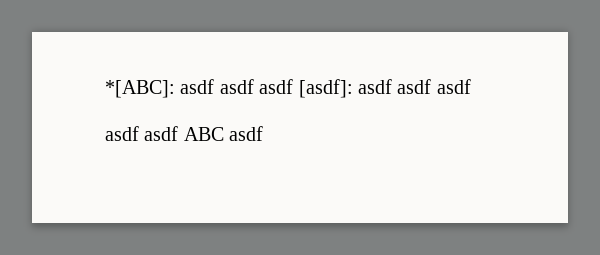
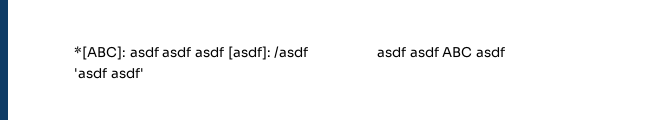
[358,79,471,94] asdf asdf asdf -> [274,46,309,58] [74,68,144,79] /asdf 'asdf asdf'

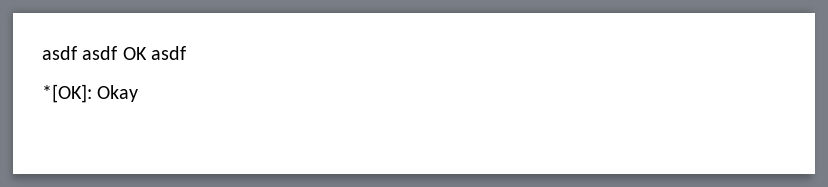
[74,46,309,60] [74,68,144,79] [377,46,505,58] *[ABC]: asdf asdf asdf [asdf]: /asdf 'asdf asdf' // asdf asdf ABC asdf -> [42,46,187,60] [42,84,139,103] asdf asdf OK asdf // *[OK]: Okay

